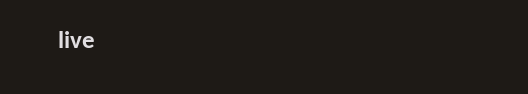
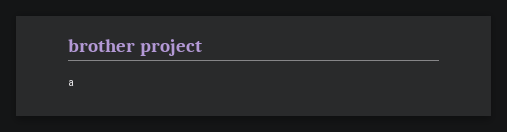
[58,31,95,48] live -> [68,39,202,56] [68,80,74,86] brother project // a

